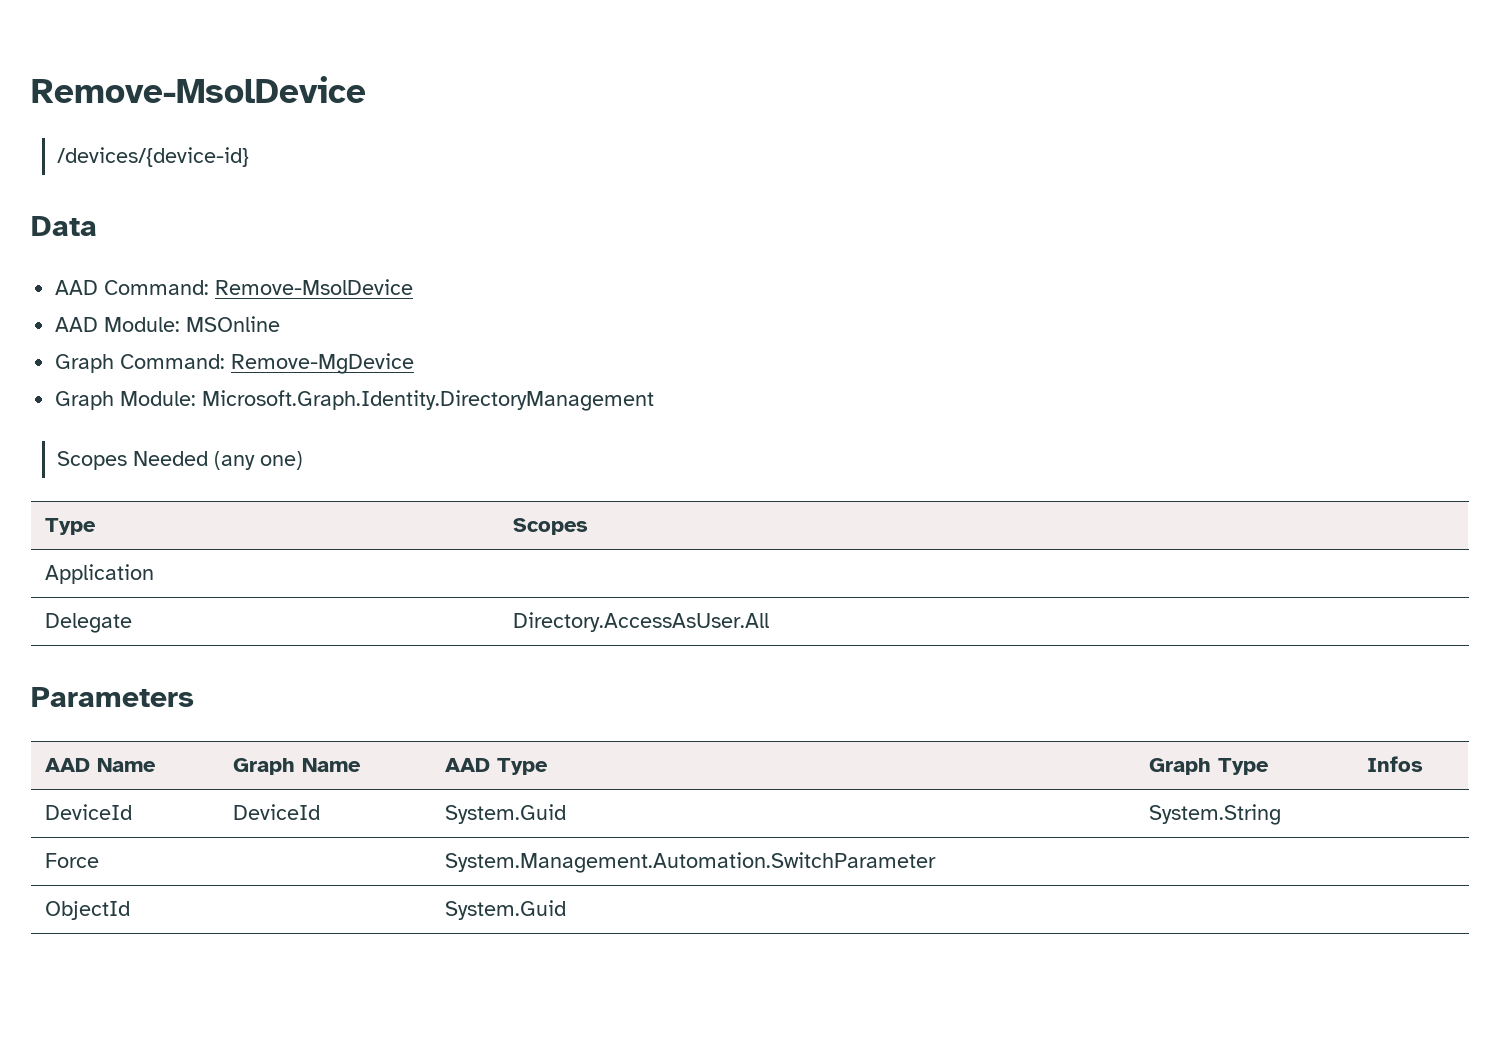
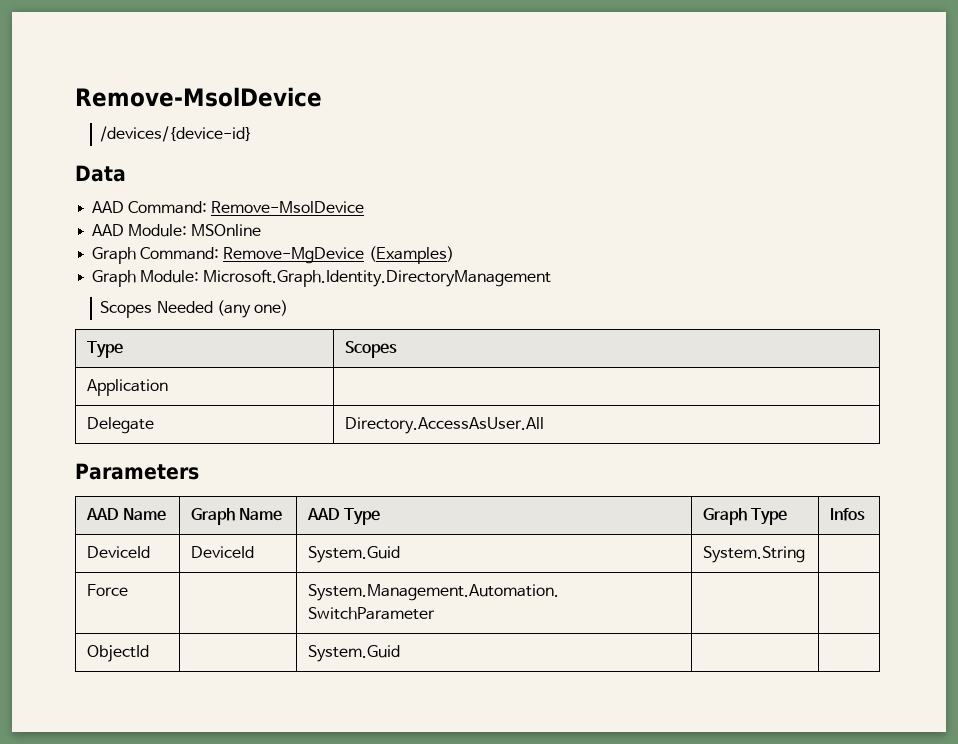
(415, 363) none -> [368,246,454,264] (Examples)

